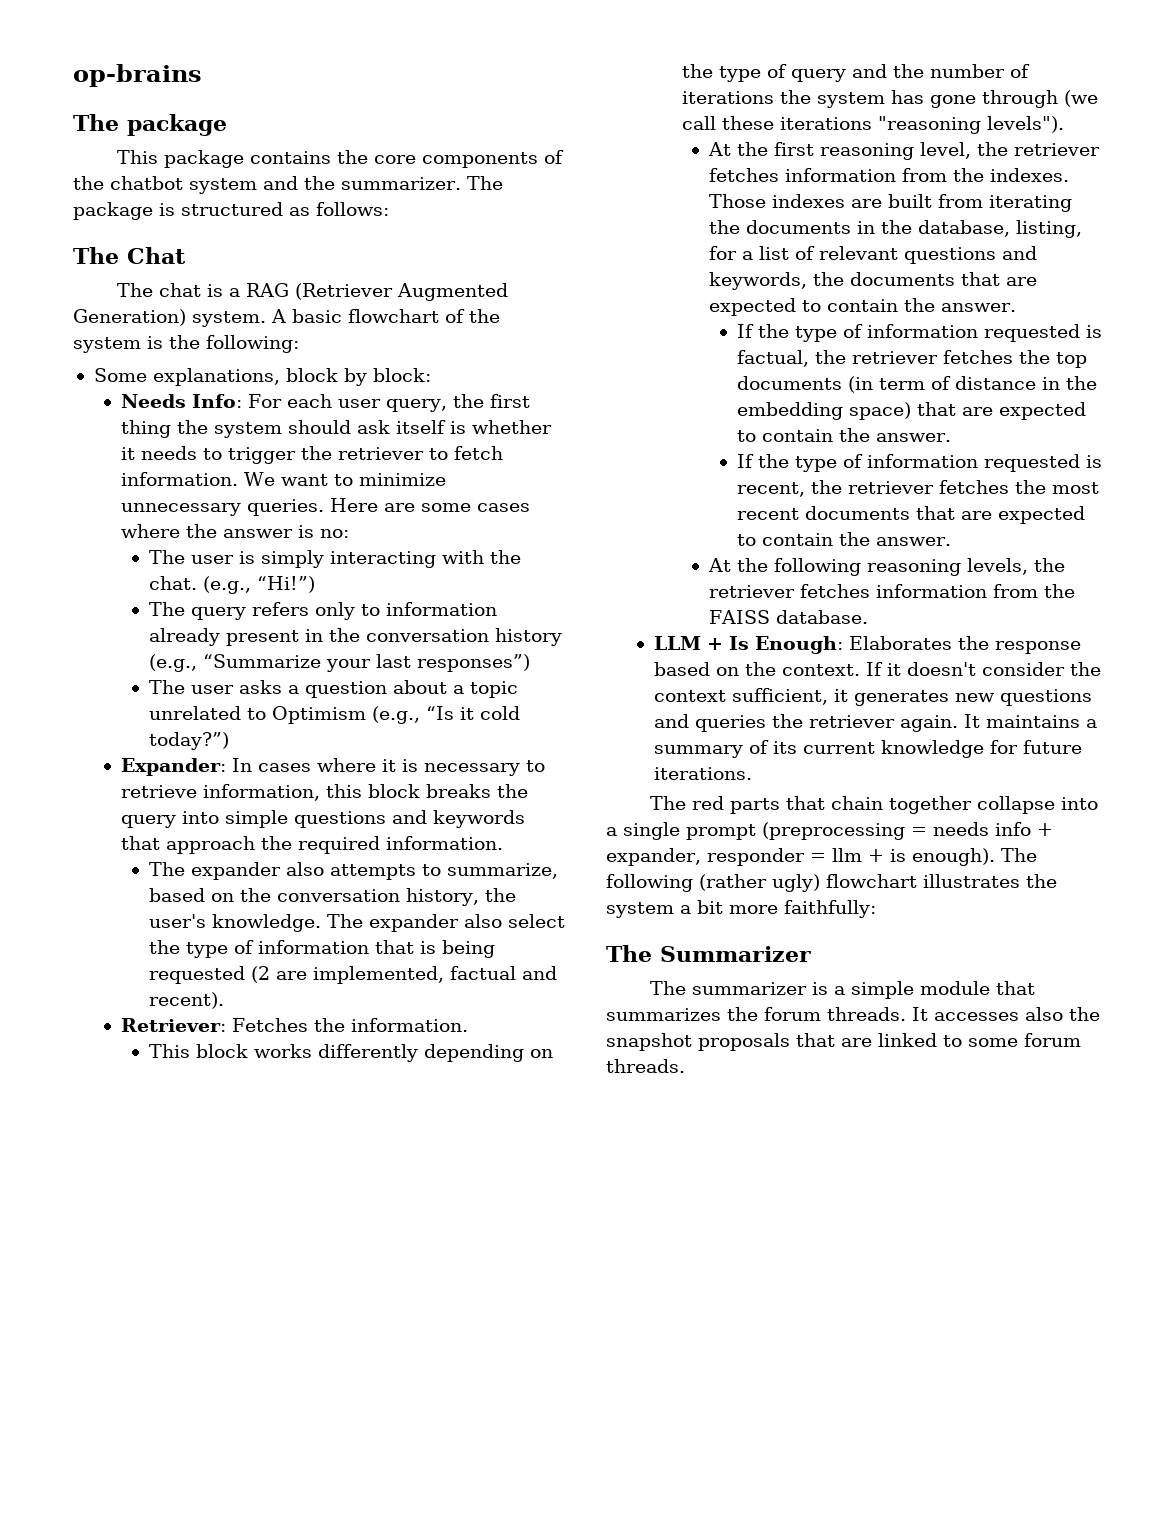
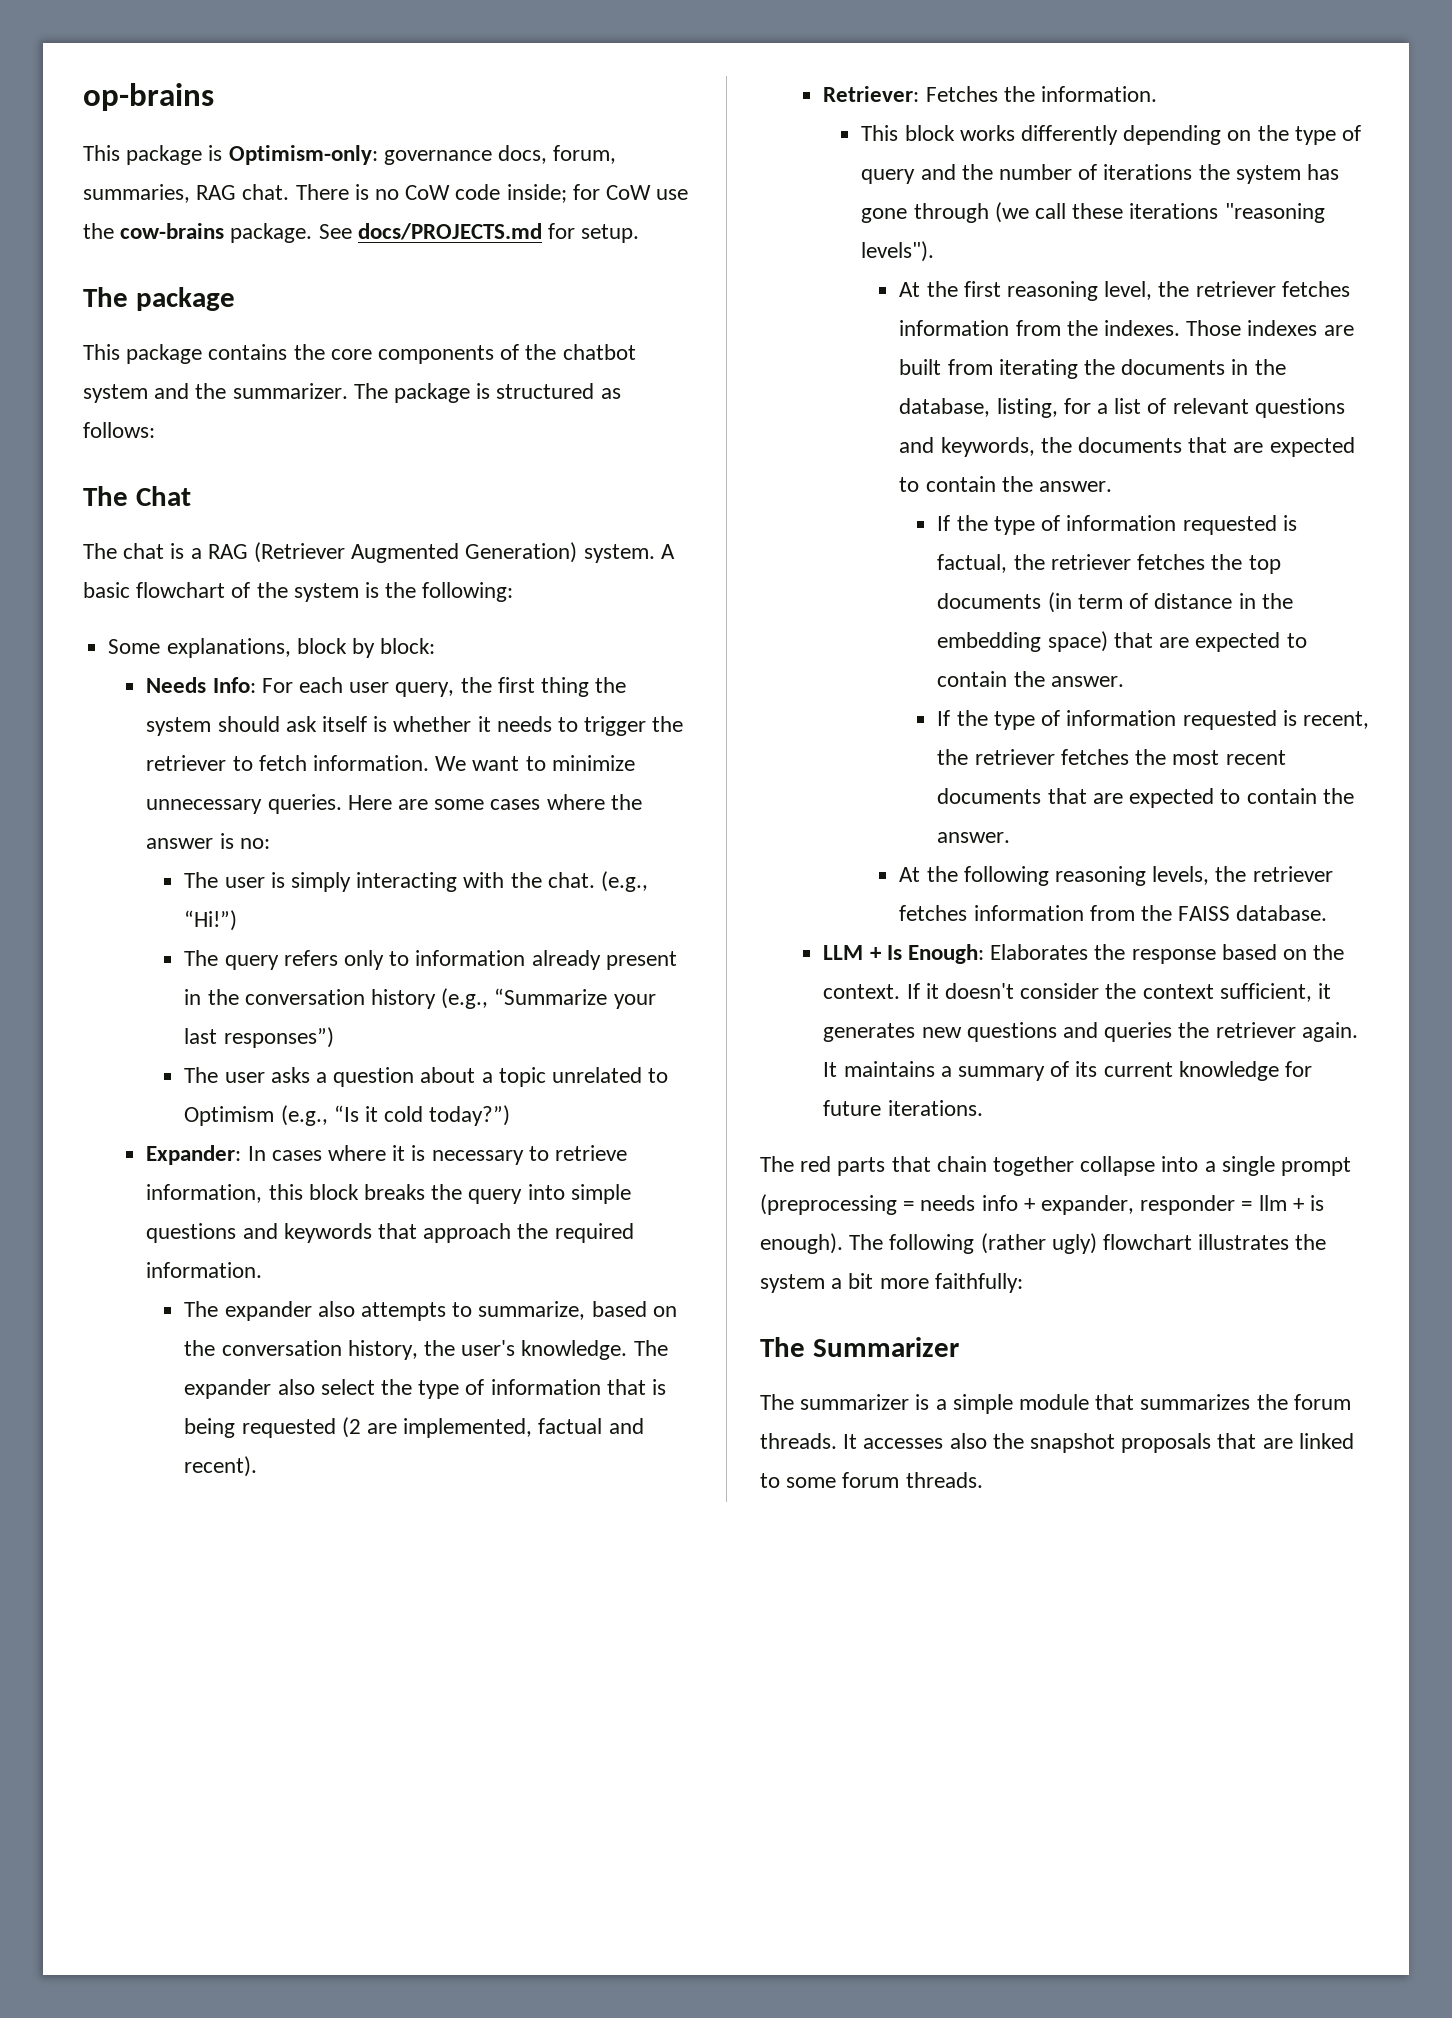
(202, 75) none -> [83,145,617,165] [83,184,689,203] [83,223,640,243] // This package is Optimism-only: governance docs, forum, summaries, RAG chat. There is no CoW code inside; for CoW use the cow-brains package. See docs/PROJECTS.md for setup.

